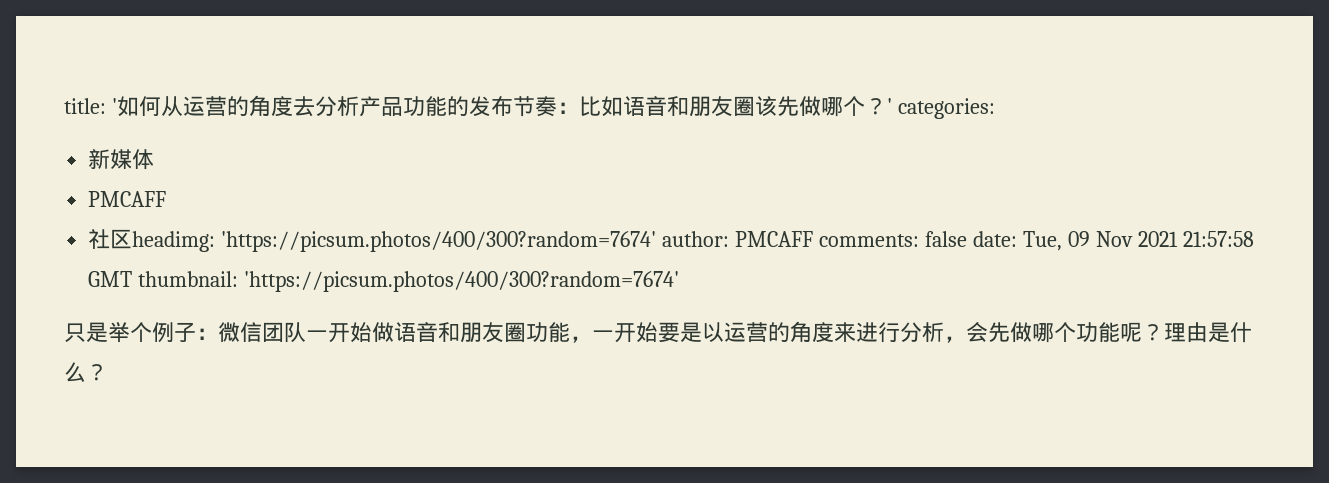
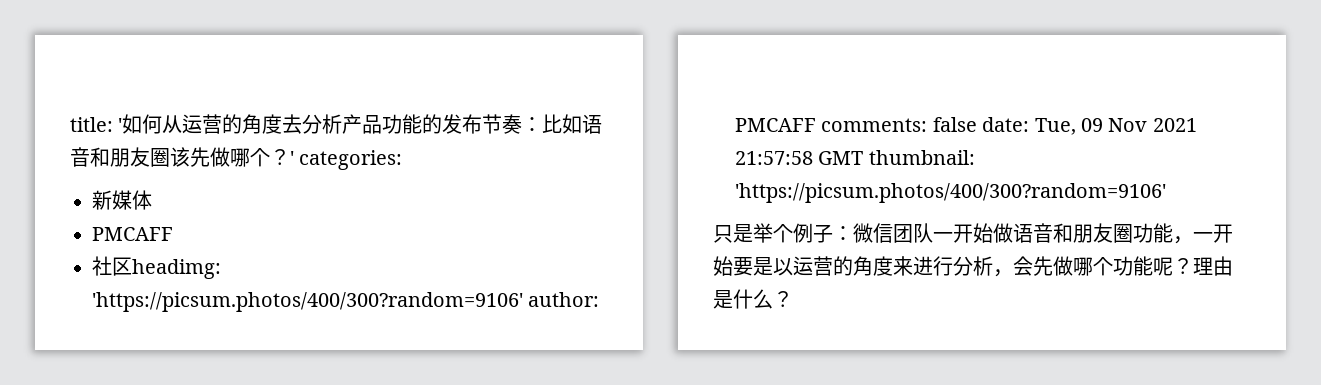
[221,231,657,252] 'https://picsum.photos/400/300?random=7674' -> [92,292,523,312] 'https://picsum.photos/400/300?random=9106'
[244,271,680,292] 'https://picsum.photos/400/300?random=7674' -> [735,183,1166,203] 'https://picsum.photos/400/300?random=9106'

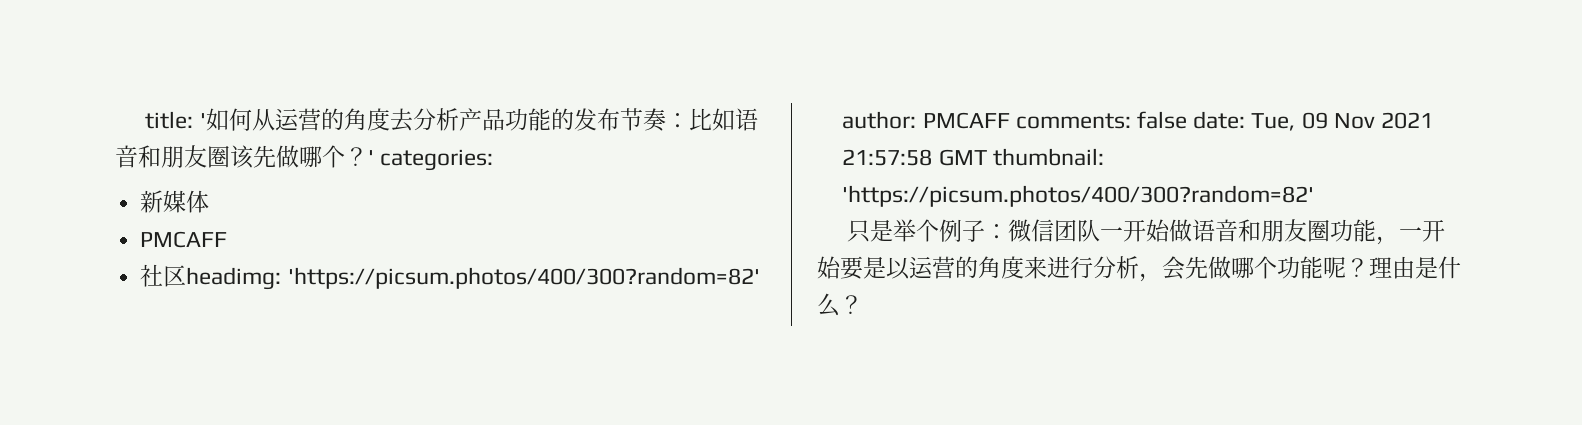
[92,292,523,312] 'https://picsum.photos/400/300?random=9106' -> [287,267,760,289] 'https://picsum.photos/400/300?random=82'
[735,183,1166,203] 'https://picsum.photos/400/300?random=9106' -> [842,185,1315,207] 'https://picsum.photos/400/300?random=82'

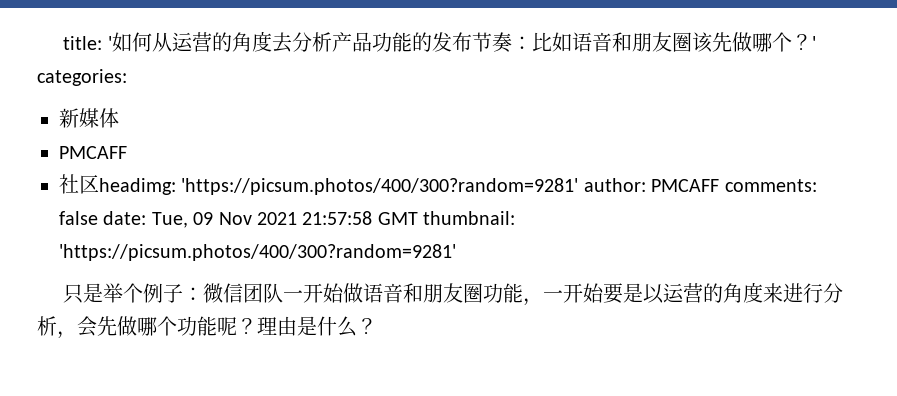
[287,267,760,289] 'https://picsum.photos/400/300?random=82' -> [181,178,579,195] 'https://picsum.photos/400/300?random=9281'
[842,185,1315,207] 'https://picsum.photos/400/300?random=82' -> [59,244,456,261] 'https://picsum.photos/400/300?random=9281'

